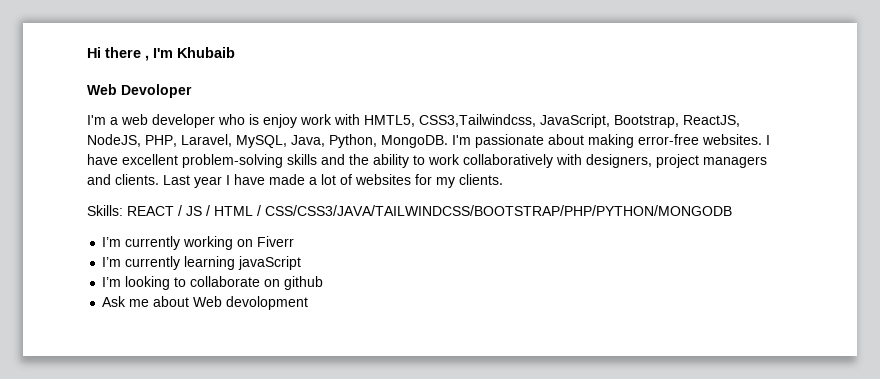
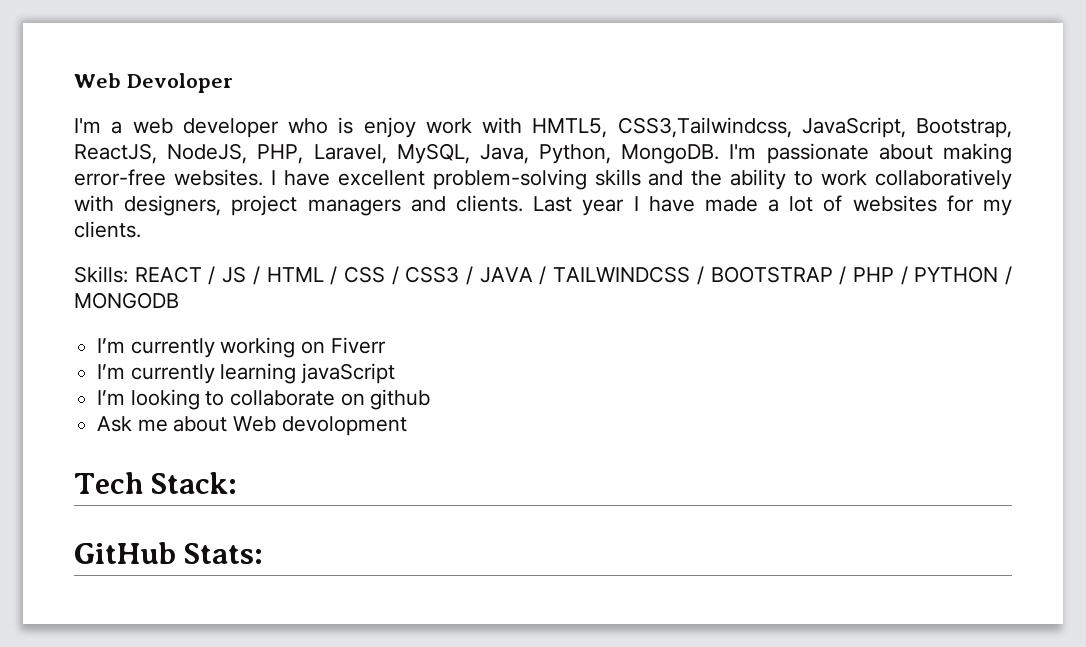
[87,47,235,61] Hi there , I'm Khubaib // -> (74, 80) none
[265,205,732,216] CSS/CSS3/JAVA/TAILWINDCSS/BOOTSTRAP/PHP/PYTHON/MONGODB -> [343,266,1013,285] [74,292,179,309] CSS / CSS3 / JAVA / TAILWINDCSS / BOOTSTRAP / PHP / PYTHON / MONGODB
(309, 303) none -> [74,472,238,494] [74,542,264,564] // Tech Stack: // GitHub Stats:

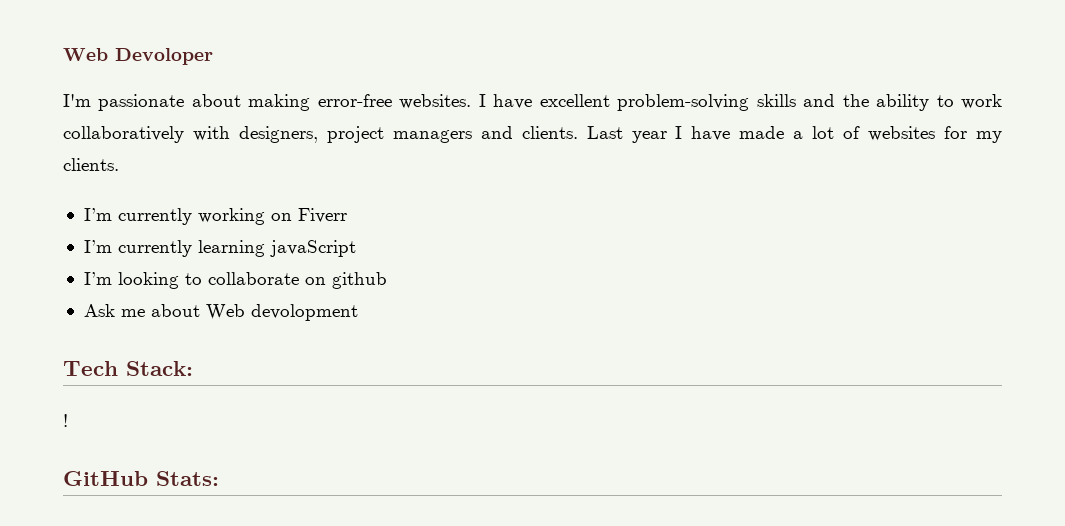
[111,117,1012,138] [74,143,757,164] a web developer who is enjoy work with HMTL5, CSS3,Tailwindcss, JavaScript, Bootstrap, ReactJS, NodeJS, PHP, Laravel, MySQL, Java, Python, MongoDB. I'm -> (91, 100) none
[74,266,1013,285] [74,292,179,309] // Skills: REACT / JS / HTML / CSS / CSS3 / JAVA / TAILWINDCSS / BOOTSTRAP / PHP / PYTHON / MONGODB -> (119, 164) none
(238, 483) none -> [63,414,68,427] // !

